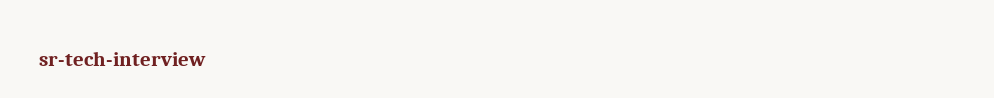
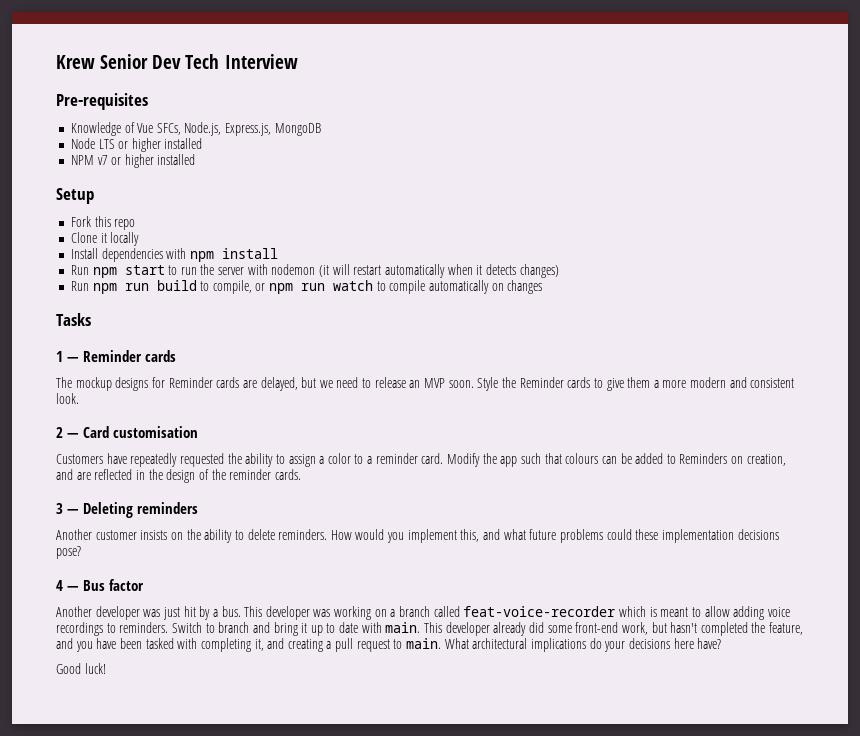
[39,51,206,66] sr-tech-interview -> [56,54,298,69] [56,93,148,110] [70,122,321,136] [70,138,203,152] [70,154,196,168] [56,188,94,204] [70,216,136,230] [70,232,140,246] [70,248,278,262] [70,264,559,278] [70,280,543,294] [56,313,91,326] [56,350,177,362] [56,377,795,391] [56,393,79,404] [56,426,199,438] [56,453,786,467] [56,469,301,483] [56,502,199,518] [56,529,779,543] [56,546,81,559] [56,579,145,591] [56,606,790,620] [56,622,804,636] [56,638,722,652] [56,663,106,674] Krew Senior Dev Tech Interview // Pre-requisites // Knowledge of Vue SFCs, Node.js, Express.js, MongoDB // Node LTS or higher installed // NPM v7 or higher installed // Setup // Fork this repo // Clone it locally // Install dependencies with npm install // Run npm start to run the server with nodemon (it will restart automatically when it detects changes) // Run npm run build to compile, or npm run watch to compile automatically on changes // Tasks // 1 — Reminder cards // The mockup designs for Reminder cards are delayed, but we need to release an MVP soon. Style the Reminder cards to give them a more modern and consistent look. // 2 — Card customisation // Customers have repeatedly requested the ability to assign a color to a reminder card. Modify the app such that colours can be added to Reminders on creation, and are reflected in the design of the reminder cards. // 3 — Deleting reminders // Another customer insists on the ability to delete reminders. How would you implement this, and what future problems could these implementation decisions pose? // 4 — Bus factor // Another developer was just hit by a bus. This developer was working on a branch called feat-voice-recorder which is meant to allow adding voice recordings to reminders. Switch to branch and bring it up to date with main. This developer already did some front-end work, but hasn't completed the feature, and you have been tasked with completing it, and creating a pull request to main. What architectural implications do your decisions here have? // Good luck!

